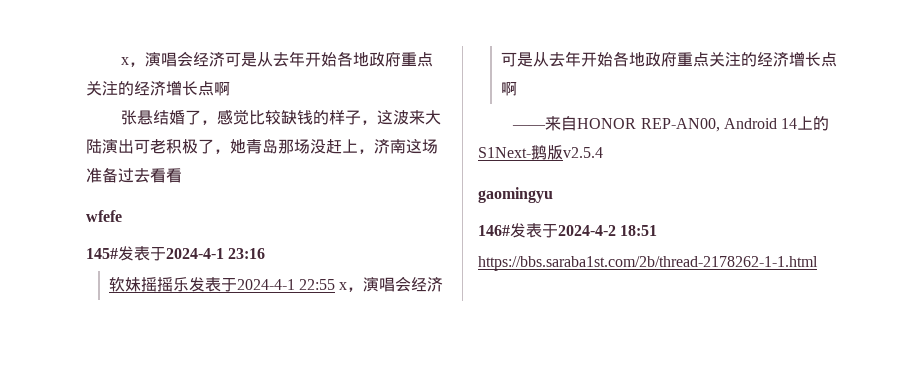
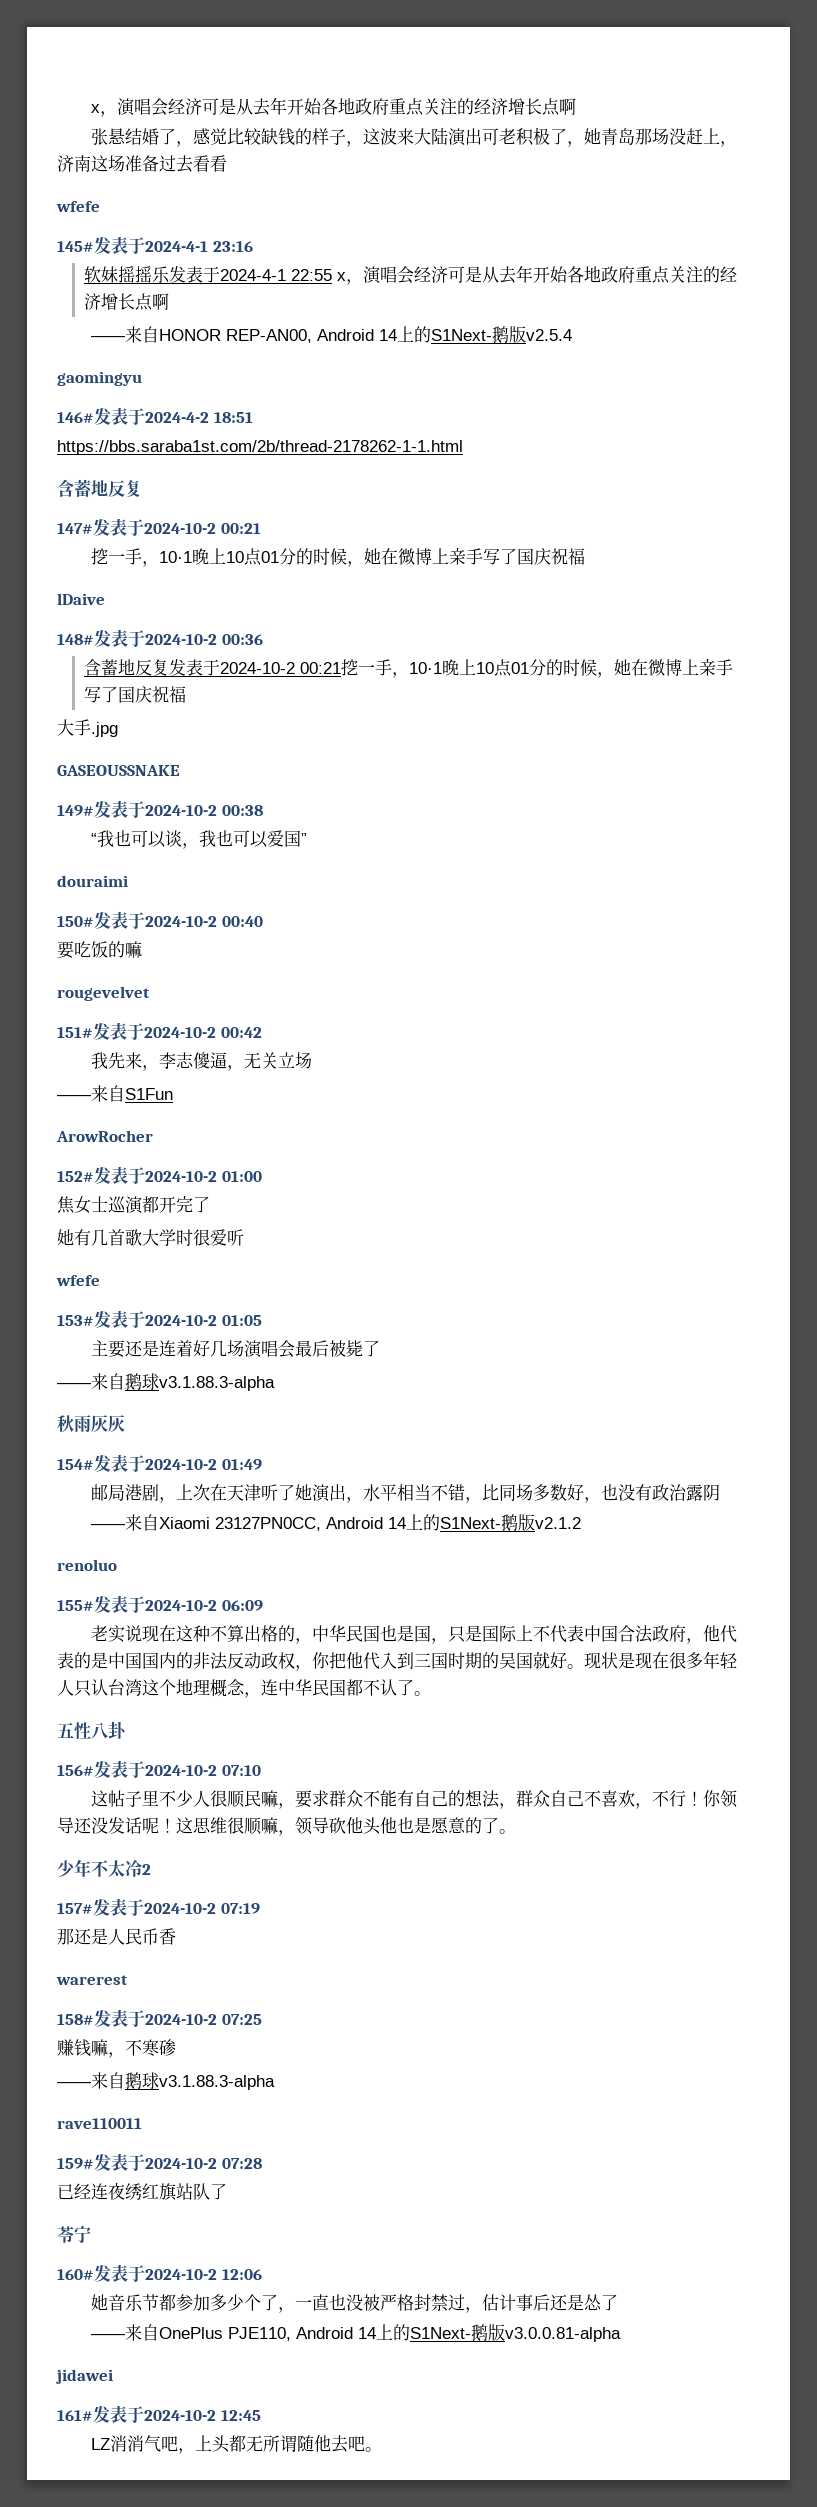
(818, 263) none -> [57,479,142,498] [57,518,261,536] [90,547,585,567] [57,593,105,605] [57,629,263,647] [84,658,734,678] [84,686,187,703] [57,719,118,737] [57,765,180,776] [57,800,263,818] [90,830,307,849] [57,875,128,887] [57,911,263,929] [57,941,142,959] [57,986,150,1001] [57,1022,262,1040] [90,1052,312,1071] [57,1085,173,1102] [56,1130,153,1142] [57,1166,262,1184] [57,1196,210,1214] [57,1229,244,1246] [56,1275,100,1286] [57,1310,262,1328] [90,1340,380,1358] [57,1373,275,1391] [57,1415,125,1432] [57,1454,262,1472] [90,1484,720,1503] [90,1514,581,1531] [57,1559,117,1571] [57,1595,263,1613] [90,1625,737,1644] [57,1651,738,1671] [57,1679,431,1698] [57,1721,127,1740] [57,1760,261,1778] [90,1790,738,1809] [57,1817,516,1836] [57,1859,151,1878] [57,1898,260,1916] [57,1928,176,1945] [56,1975,128,1985] [57,2009,262,2027] [57,2039,176,2058] [57,2072,275,2090] [57,2118,142,2129] [57,2153,262,2171] [57,2183,227,2201] [57,2225,91,2243] [57,2264,262,2282] [90,2294,618,2313] [90,2324,621,2342] [56,2369,113,2384] [57,2405,261,2423] [90,2435,382,2454] // 含蓄地反复 // 147#发表于2024-10-2 00:21 // 挖一手，10·1晚上10点01分的时候，她在微博上亲手写了国庆祝福 // lDaive // 148#发表于2024-10-2 00:36 // 含蓄地反复发表于2024-10-2 00:21挖一手，10·1晚上10点01分的时候，她在微博上亲手写了国庆祝福 // 大手.jpg // GASEOUSSNAKE // 149#发表于2024-10-2 00:38 // “我也可以谈，我也可以爱国” // douraimi // 150#发表于2024-10-2 00:40 // 要吃饭的嘛 // rougevelvet // 151#发表于2024-10-2 00:42 // 我先来，李志傻逼，无关立场 // ——来自S1Fun // ArowRocher // 152#发表于2024-10-2 01:00 // 焦女士巡演都开完了 // 她有几首歌大学时很爱听 // wfefe // 153#发表于2024-10-2 01:05 // 主要还是连着好几场演唱会最后被毙了 // ——来自鹅球v3.1.88.3-alpha // 秋雨灰灰 // 154#发表于2024-10-2 01:49 // 邮局港剧，上次在天津听了她演出，水平相当不错，比同场多数好，也没有政治露阴 // ——来自Xiaomi 23127PN0CC, Android 14上的S1Next-鹅版v2.1.2 // renoluo // 155#发表于2024-10-2 06:09 // 老实说现在这种不算出格的，中华民国也是国，只是国际上不代表中国合法政府，他代表的是中国国内的非法反动政权，你把他代入到三国时期的吴国就好。现状是现在很多年轻人只认台湾这个地理概念，连中华民国都不认了。 // 五性八卦 // 156#发表于2024-10-2 07:10 // 这帖子里不少人很顺民嘛，要求群众不能有自己的想法，群众自己不喜欢，不行！你领导还没发话呢！这思维很顺嘛，领导砍他头他也是愿意的了。 // 少年不太冷2 // 157#发表于2024-10-2 07:19 // 那还是人民币香 // warerest // 158#发表于2024-10-2 07:25 // 赚钱嘛，不寒碜 // ——来自鹅球v3.1.88.3-alpha // rave110011 // 159#发表于2024-10-2 07:28 // 已经连夜绣红旗站队了 // 苓宁 // 160#发表于2024-10-2 12:06 // 她音乐节都参加多少个了，一直也没被严格封禁过，估计事后还是怂了 // ——来自OnePlus PJE110, Android 14上的S1Next-鹅版v3.0.0.81-alpha // jidawei // 161#发表于2024-10-2 12:45 // LZ消消气吧，上头都无所谓随他去吧。

